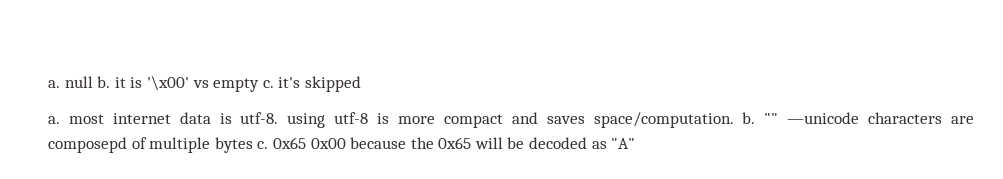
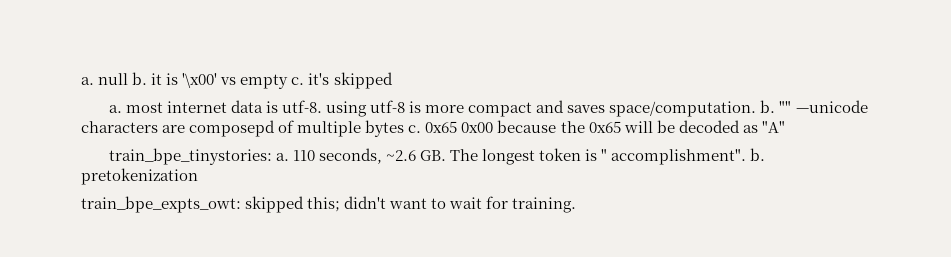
(636, 143) none -> [108,148,766,165] [81,168,198,185] [81,196,577,213] // train_bpe_tinystories: a. 110 seconds, ~2.6 GB. The longest token is " accomplishment". b. pretokenization // train_bpe_expts_owt: skipped this; didn't want to wait for training.

